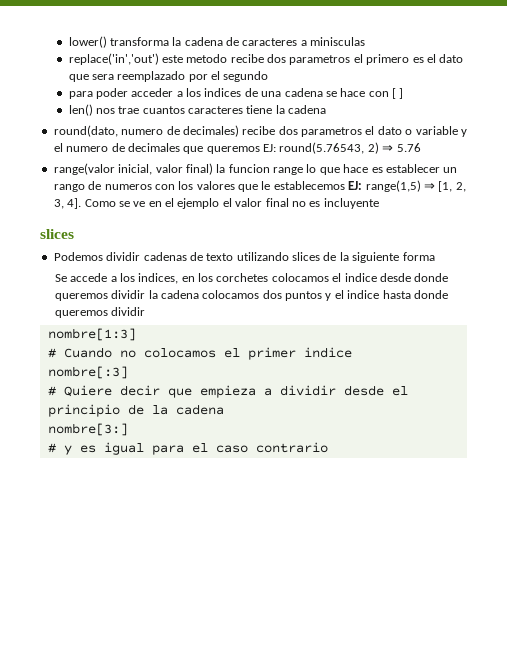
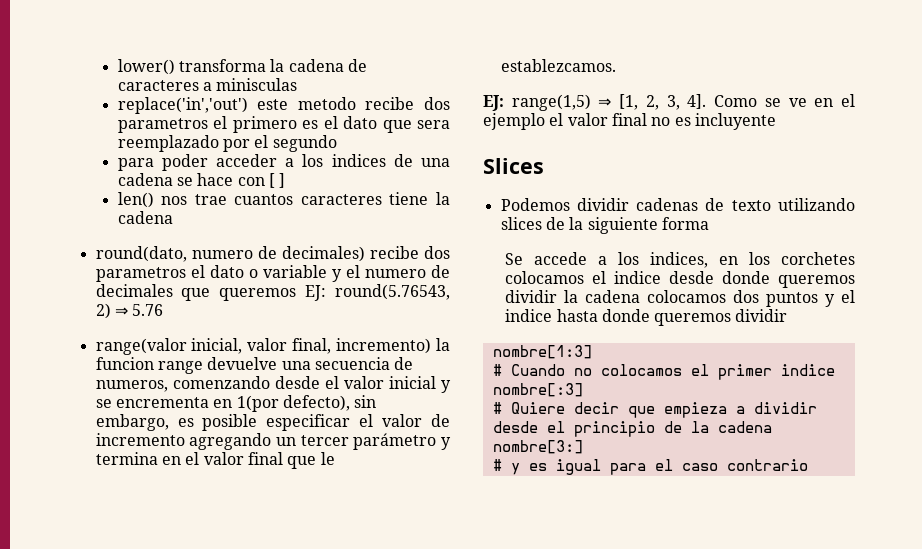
[185,163,213,175] final) -> [292,338,432,354] final, incremento)
[306,164,458,175] [53,181,235,192] lo que hace es establecer un rango de numeros con los valores -> [207,357,414,370] [95,376,451,393] [95,395,377,412] [95,414,450,431] [95,433,451,450] [95,452,283,465] devuelve una secuencia de numeros, comenzando desde el valor inicial y se encrementa en 1(por defecto), sin embargo, es posible especificar el valor de incremento agregando un tercer parámetro y termina en el valor final
[273,181,345,190] establecemos -> [500,59,616,72] establezcamos. //
[40,229,74,239] slices -> [483,158,544,174] Slices

